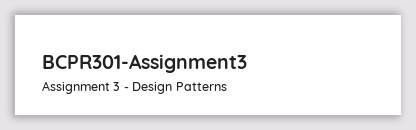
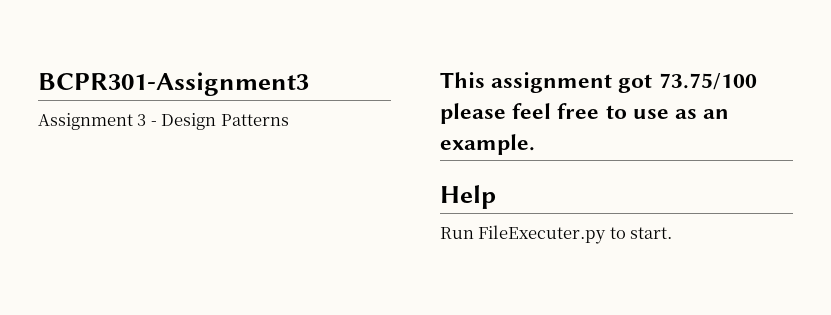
(227, 86) none -> [440,72,757,93] [440,103,730,124] [440,134,535,155] [440,185,496,209] [440,225,673,244] // This assignment got 73.75/100 please feel free to use as an example. // Help // Run FileExecuter.py to start.

